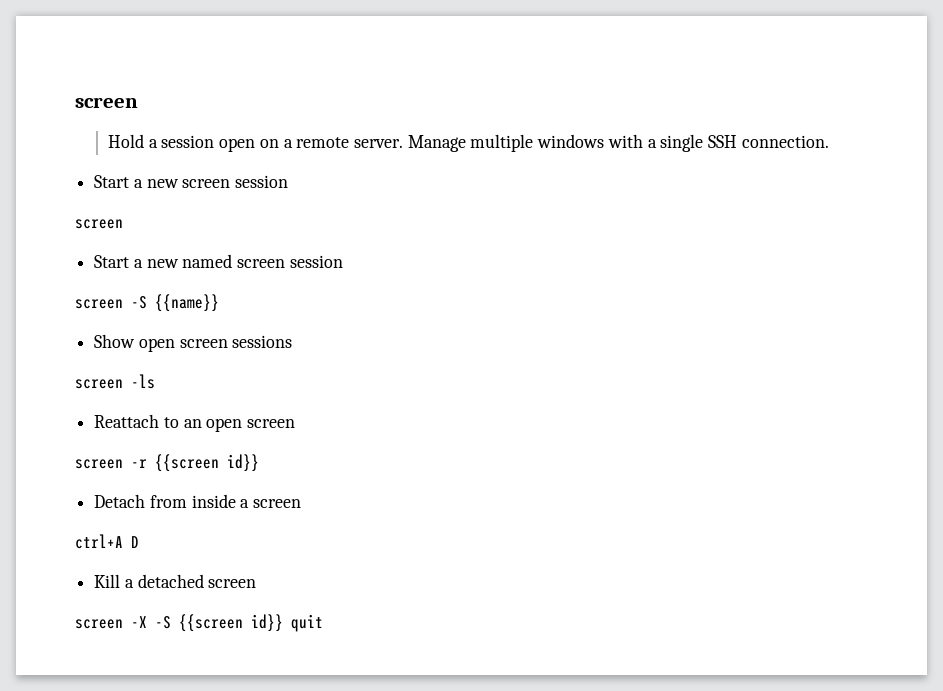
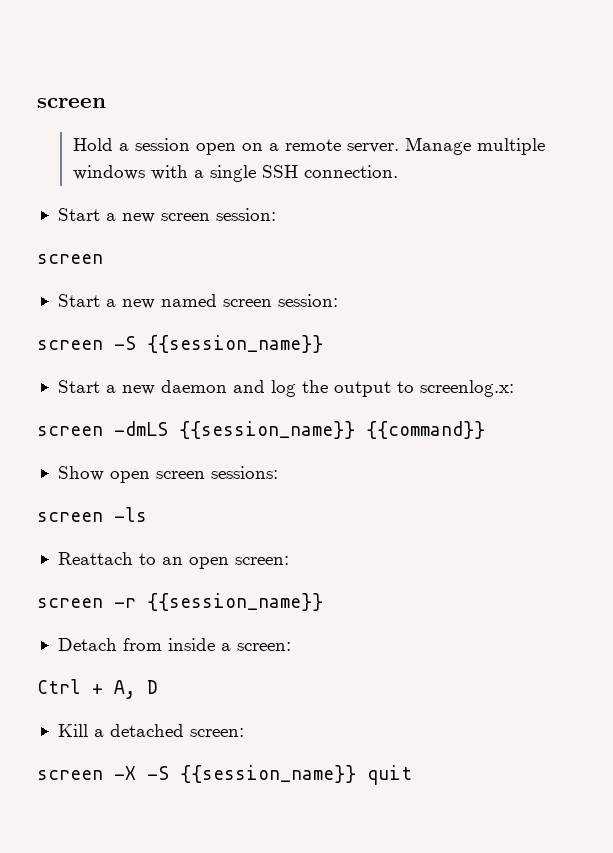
[235,175,289,188] session -> [215,208,276,221] session:
[289,255,343,268] session -> [277,294,338,307] session:
[155,294,219,312] {{name}} -> [147,335,323,353] [57,380,514,397] [37,421,485,439] {{session_name}} // Start a new daemon and log the output to screenlog.x: // screen -dmLS {{session_name}} {{command}}
[232,335,293,348] sessions -> [210,466,278,479] sessions:
[247,419,296,428] screen -> [234,556,289,565] screen:
[155,454,259,472] {{screen id}} -> [147,593,323,611] {{session_name}}
[253,499,302,508] [75,534,123,549] screen // ctrl+A -> [236,642,291,651] [37,679,136,699] screen: // Ctrl + A,
[208,579,257,588] screen -> [189,728,244,737] screen:
[179,614,283,632] {{screen id}} -> [180,765,356,783] {{session_name}}

